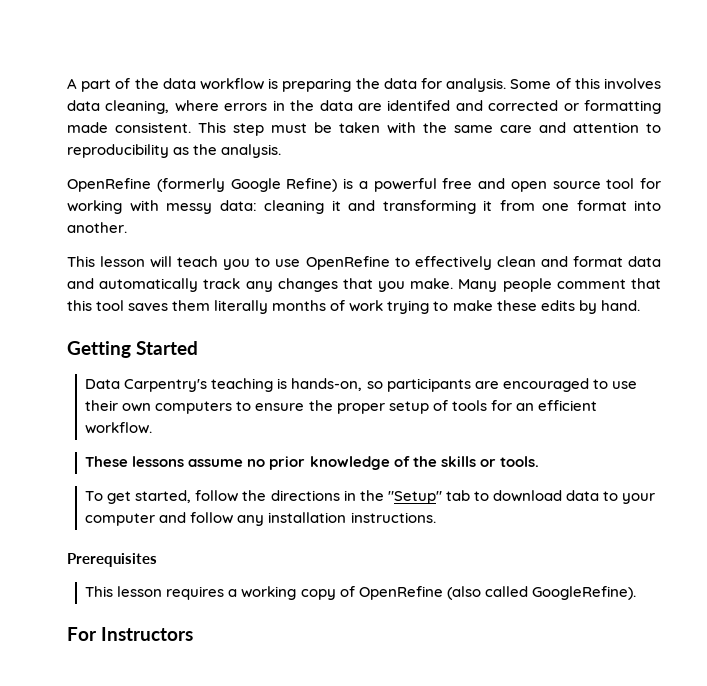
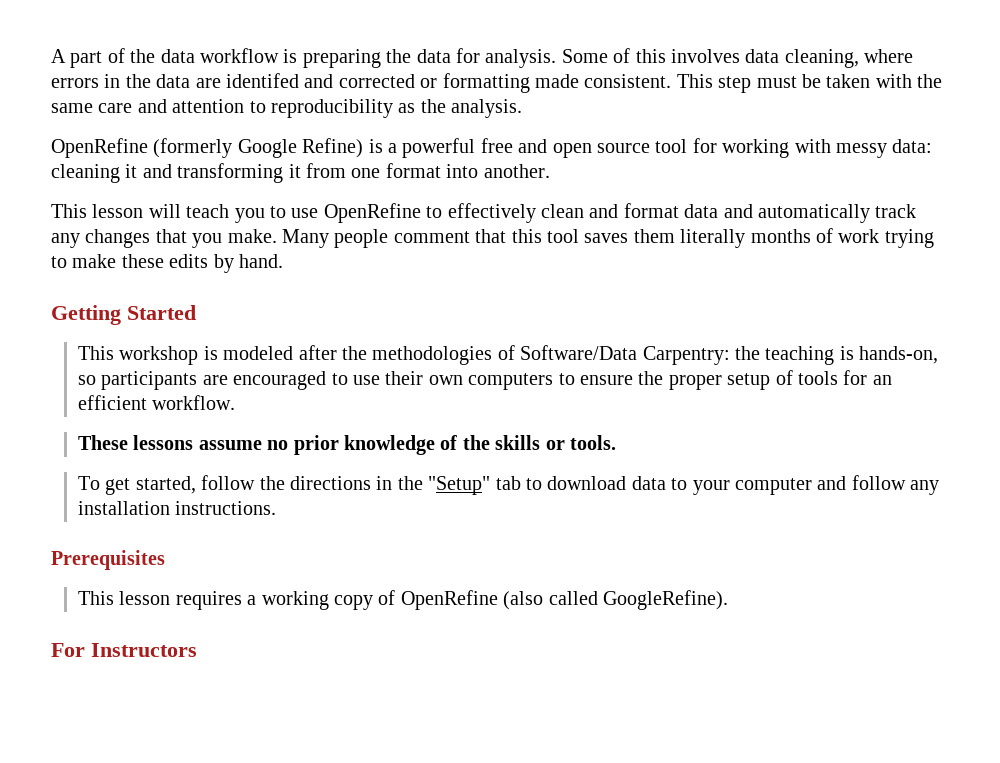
[85,379,208,392] Data Carpentry's -> [77,345,760,365] This workshop is modeled after the methodologies of Software/Data Carpentry: the

